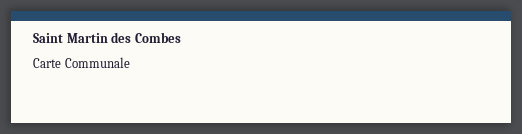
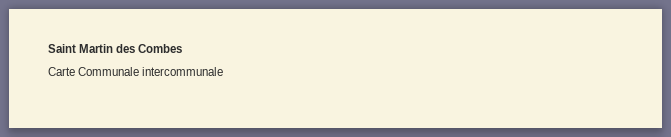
(130, 62) none -> [142,67,224,76] intercommunale

